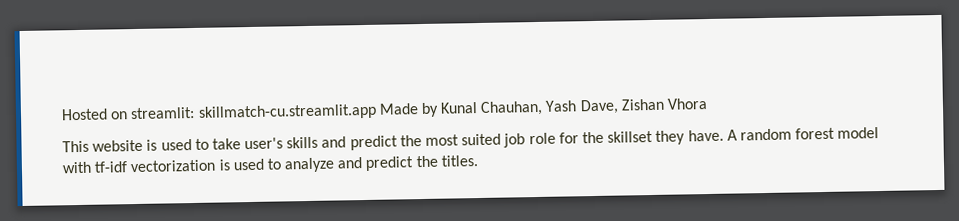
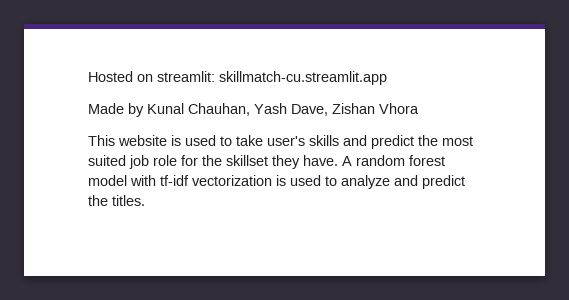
(377, 112) none -> (387, 78) //

